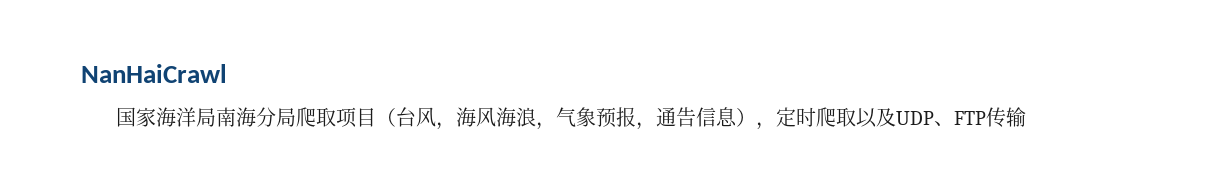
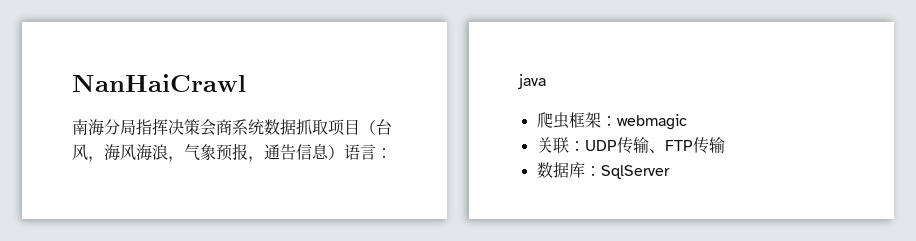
[116,107,317,127] 国家海洋局南海分局爬 -> [72,118,312,136] 南海分局指挥决策会商系统数据抓
[756,107,935,130] ，定时爬取以及UDP -> [344,144,392,160] [518,74,546,89] [536,112,687,130] [536,137,649,154] 语言：java // 爬虫框架：webmagic // 关联：UDP传输
(1027, 117) none -> [536,162,670,179] // 数据库：SqlServer

